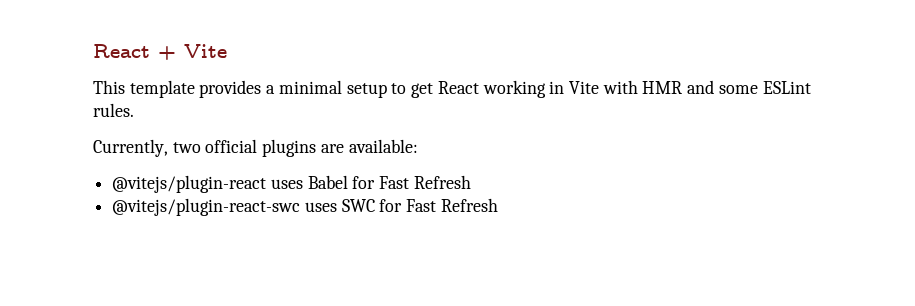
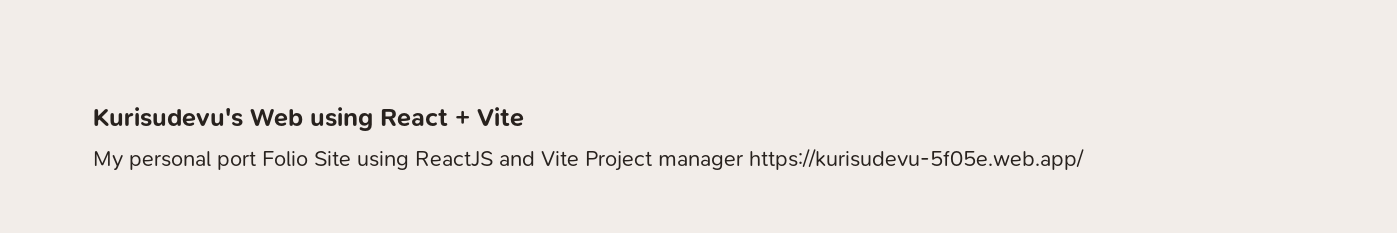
(93, 51) none -> [93,107,373,131] Kurisudevu's Web using
[93,80,811,98] [93,103,134,117] [93,139,418,157] [112,175,471,193] [112,198,498,216] This template provides a minimal setup to get React working in Vite with HMR and some ESLint rules. // Currently, two official plugins are available: // @vitejs/plugin-react uses Babel for Fast Refresh // @vitejs/plugin-react-swc uses SWC for Fast Refresh -> [93,148,1084,171] My personal port Folio Site using ReactJS and Vite Project manager https://kurisudevu-5f05e.web.app/

